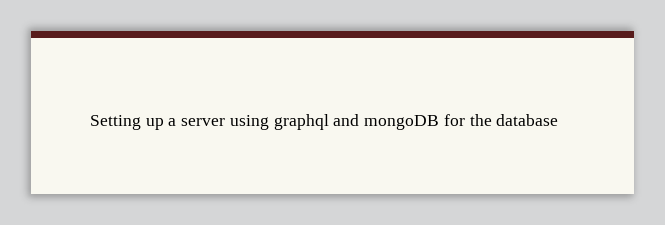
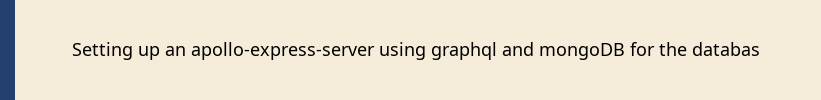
[168,118,226,126] a server -> [165,42,375,60] an apollo-express-server
[496,114,559,126] database -> [692,42,760,56] databas

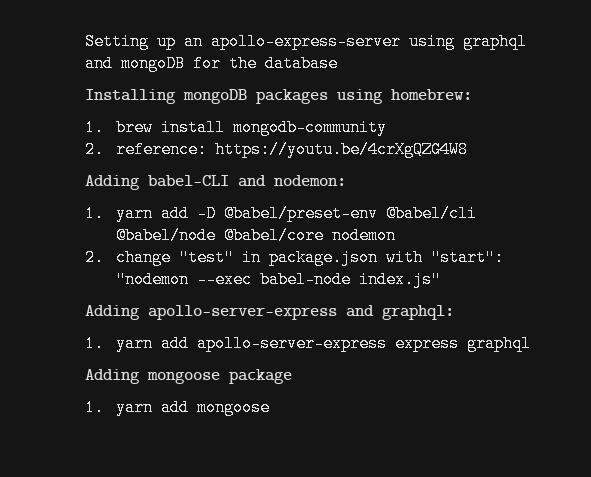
[692,42,760,56] databas -> [265,55,338,72] [85,89,472,104] [85,119,387,136] [85,141,468,158] [85,175,346,190] [85,205,477,222] [115,227,396,244] [85,249,504,266] [115,271,441,288] [85,305,454,320] [85,335,531,352] [85,369,292,384] [85,399,270,416] database // Installing mongoDB packages using homebrew: // 1. brew install mongodb-community // 2. reference: https://youtu.be/4crXgQZG4W8 // Adding babel-CLI and nodemon: // 1. yarn add -D @babel/preset-env @babel/cli @babel/node @babel/core nodemon // 2. change "test" in package.json with "start": "nodemon --exec babel-node index.js" // Adding apollo-server-express and graphql: // 1. yarn add apollo-server-express express graphql // Adding mongoose package // 1. yarn add mongoose

